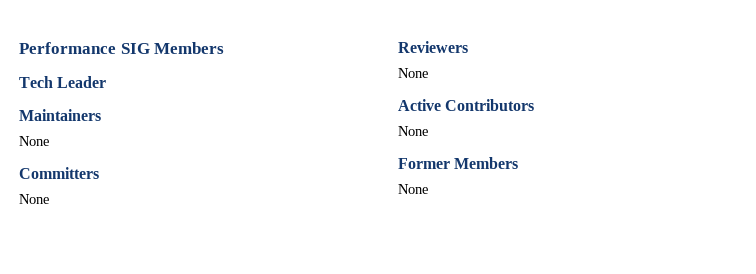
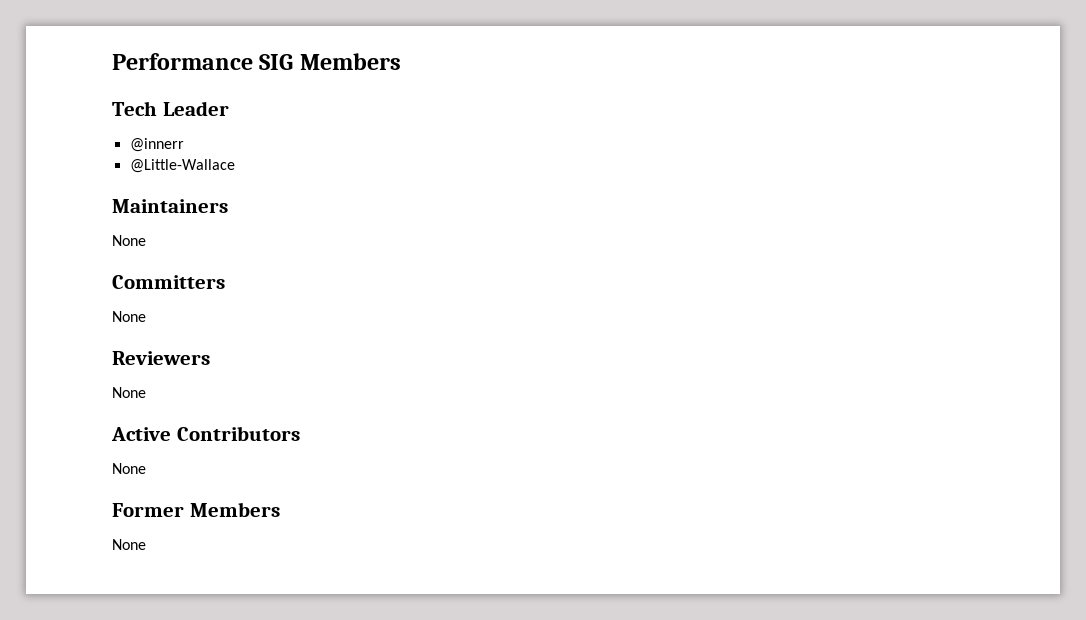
(107, 82) none -> [129,138,184,152] [129,159,235,173] // @innerr // @Little-Wallace

